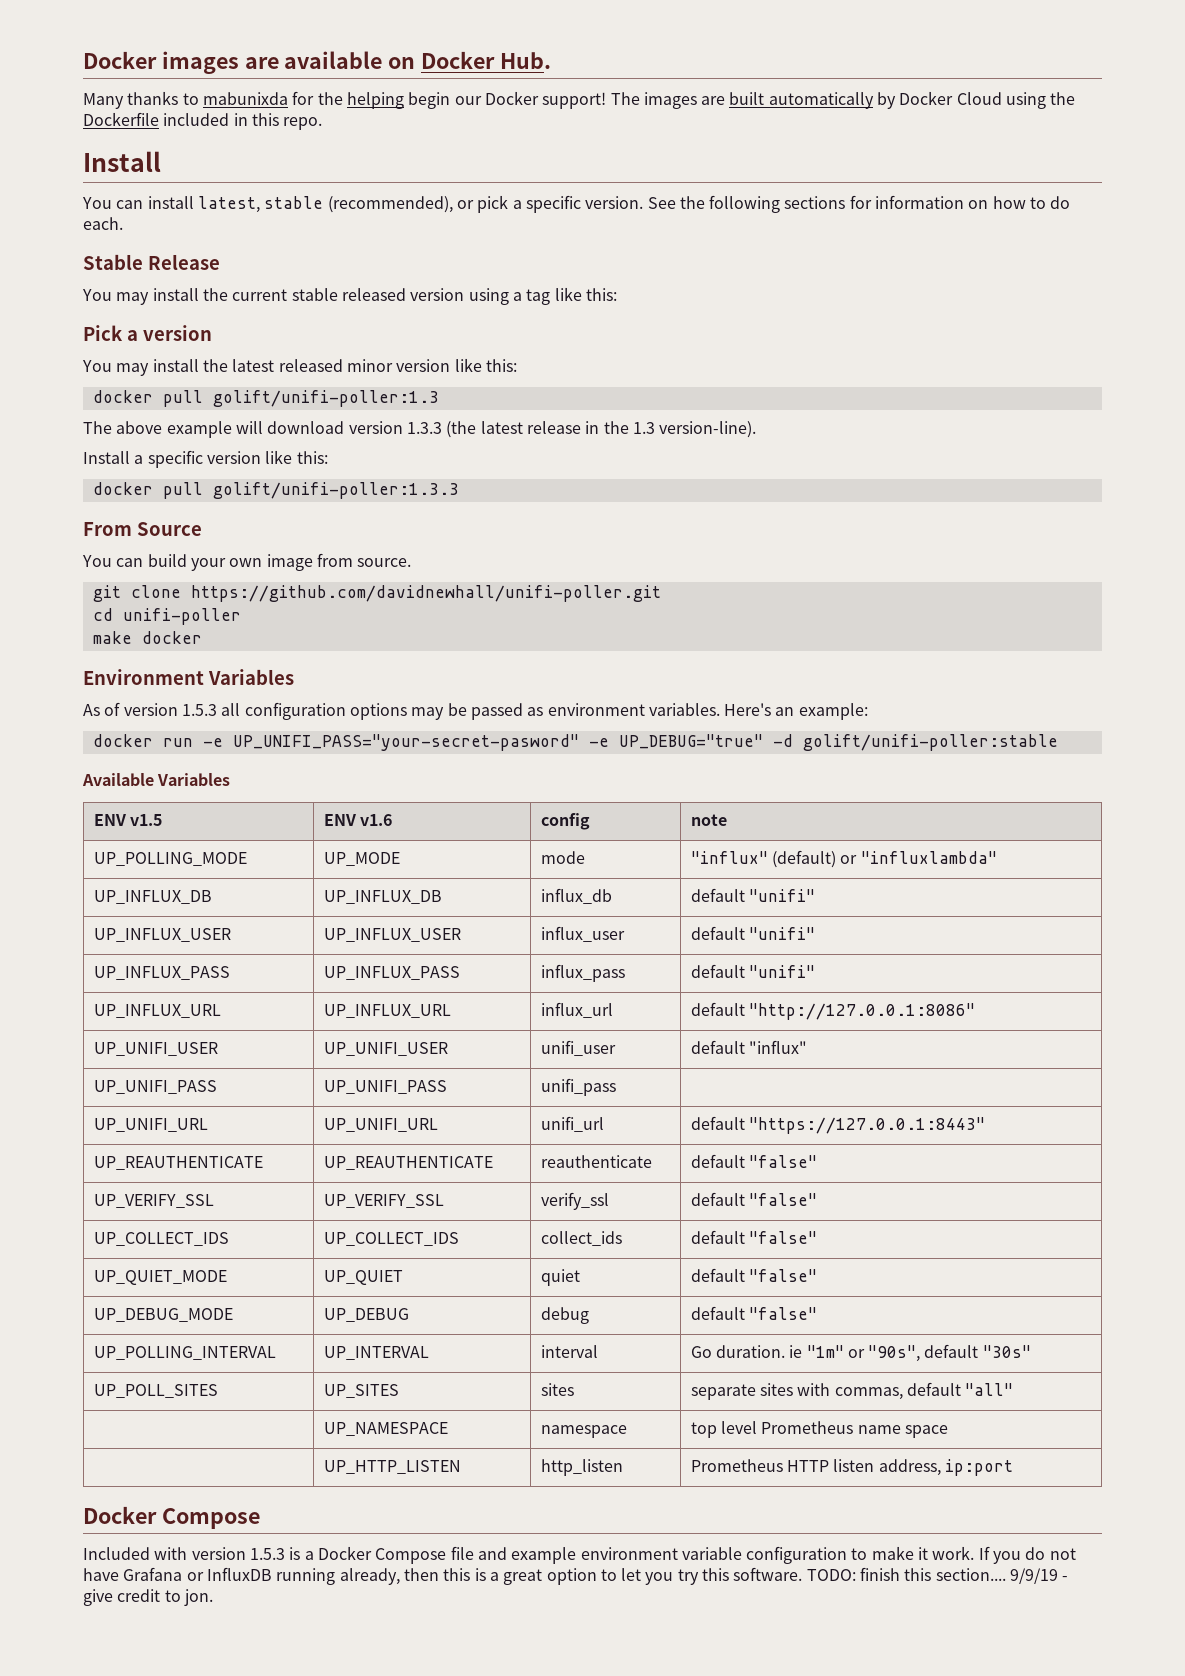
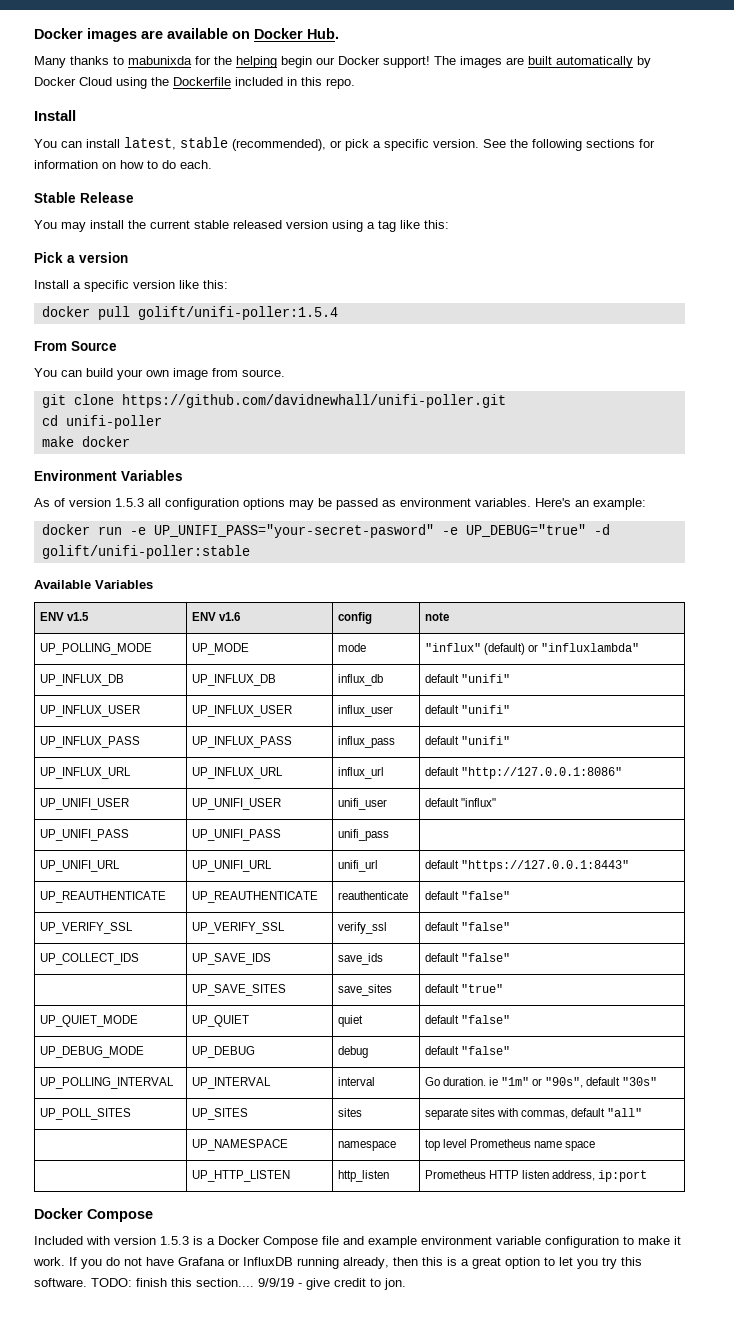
[82,358,517,376] [92,390,439,407] [83,421,757,438] // You may install the latest released minor version like this: // docker pull golift/unifi-poller:1.3 // The above example will download version 1.3.3 (the latest release in the 1.3 version-line). -> (128, 257) none
[212,482,459,499] golift/unifi-poller:1.3.3 -> [137,306,338,320] golift/unifi-poller:1.5.4
[323,1232,459,1246] [540,1231,622,1246] [690,1230,817,1244] UP_COLLECT_IDS | collect_ids | default "false" -> [191,953,271,965] [337,953,383,965] [424,953,510,962] [191,984,286,996] [337,984,392,996] [424,984,503,993] UP_SAVE_IDS | save_ids | default "false" // | UP_SAVE_SITES | save_sites | default "true"

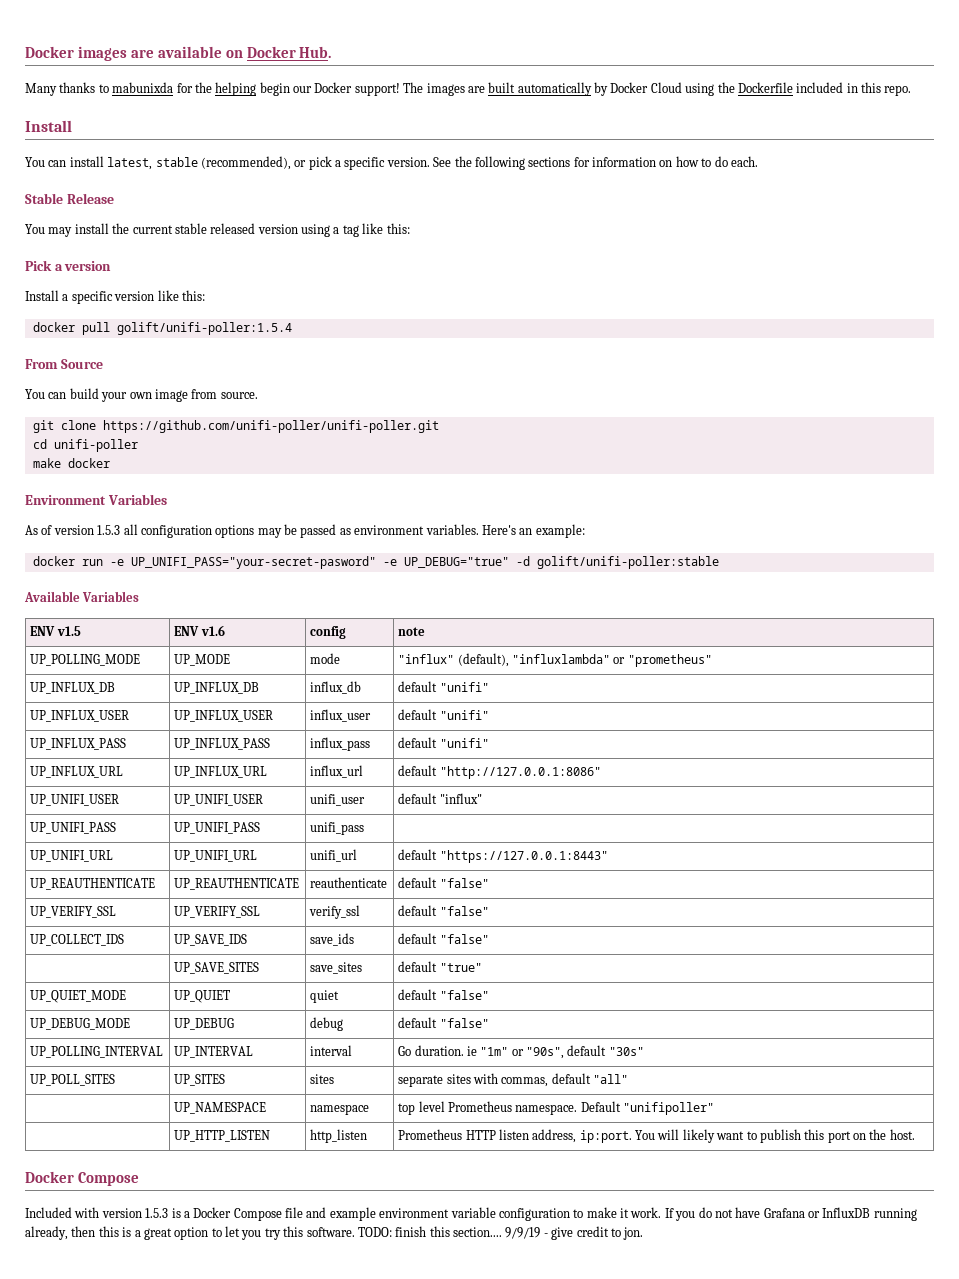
[121,394,506,408] https://github.com/davidnewhall/unifi-poller.git -> [102,420,439,433] https://github.com/unifi-poller/unifi-poller.git
[483,643,639,655] (default) or "influxlambda" -> [457,653,712,667] (default), "influxlambda" or "prometheus"
[533,1141,596,1151] name space -> [515,1101,715,1115] namespace. Default "unifipoller"
[598,1170,648,1182] ip:port -> [579,1129,915,1143] ip:port. You will likely want to publish this port on the host.

